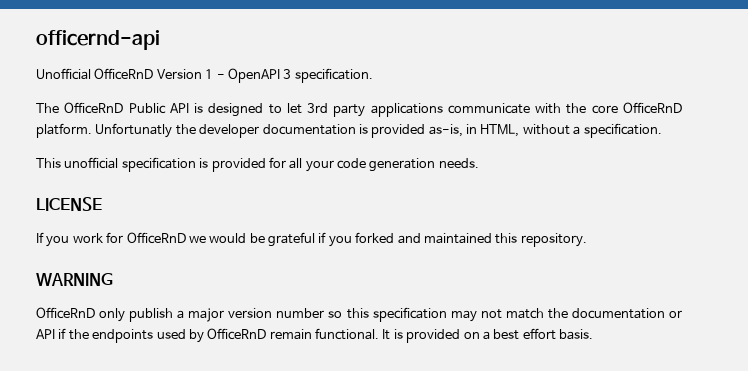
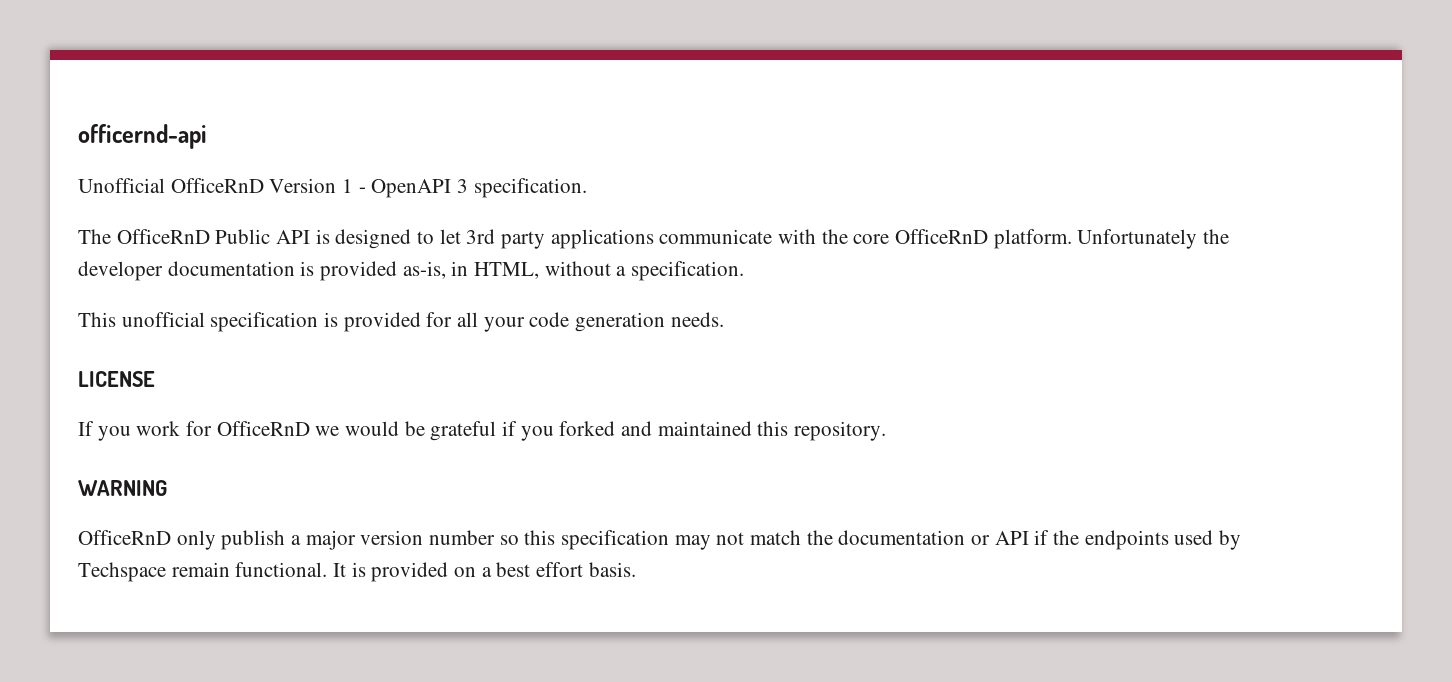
[95,123,173,138] Unfortunatly -> [1077,229,1198,249] Unfortunately
[207,328,267,340] OfficeRnD -> [78,562,166,582] Techspace

